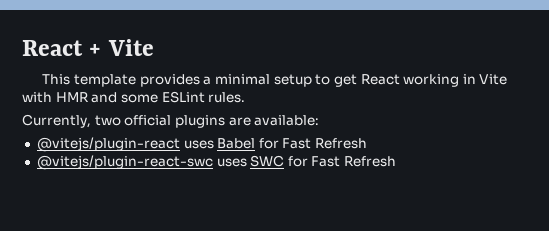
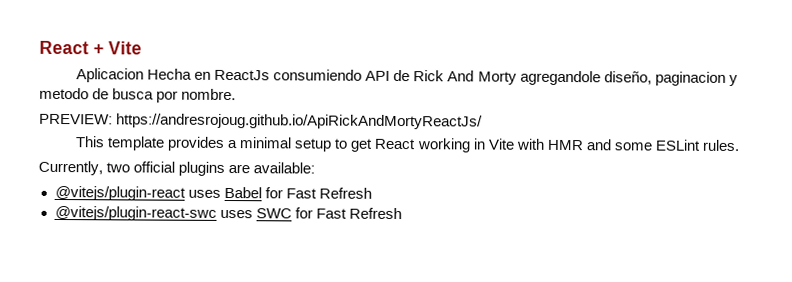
(154, 47) none -> [76,68,738,87] [39,87,237,103] [39,113,484,130] // Aplicacion Hecha en ReactJs consumiendo API de Rick And Morty agregandole diseño, paginacion y metodo de busca por nombre. // PREVIEW: https://andresrojoug.github.io/ApiRickAndMortyReactJs/

